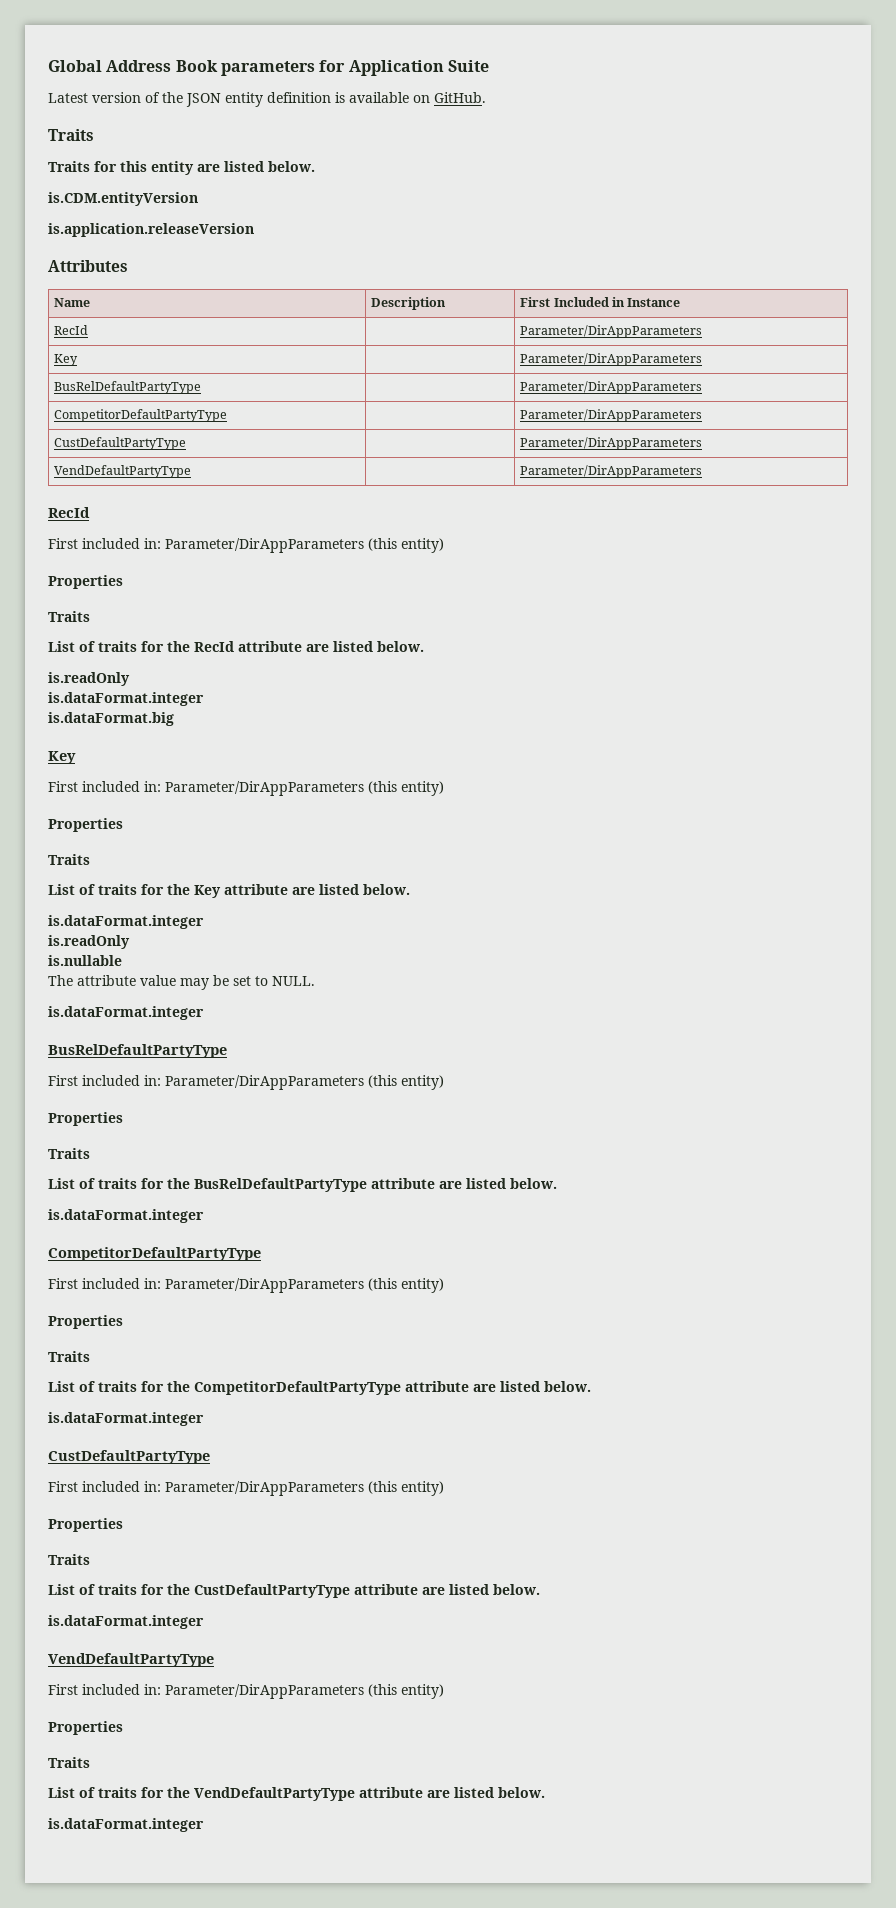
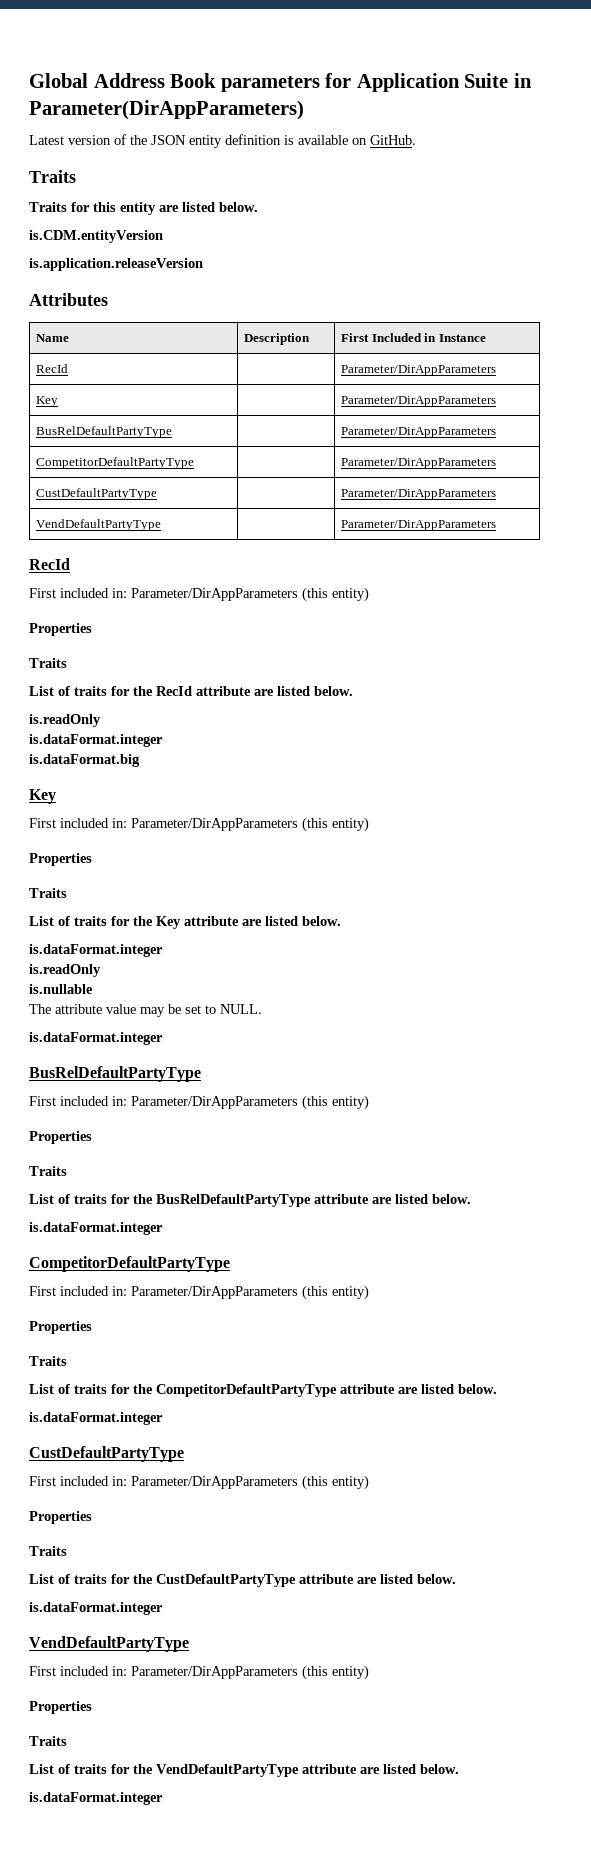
(489, 66) none -> [513,73,532,88] [29,100,304,120] in Parameter(DirAppParameters)

